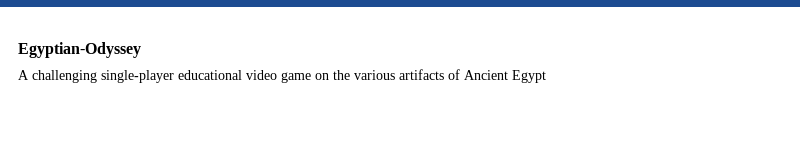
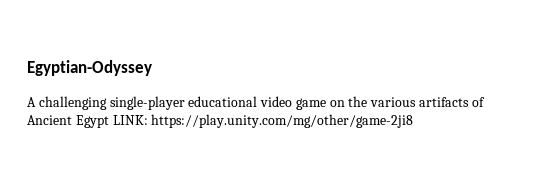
(546, 76) none -> [112,114,414,128] LINK: https://play.unity.com/mg/other/game-2ji8

